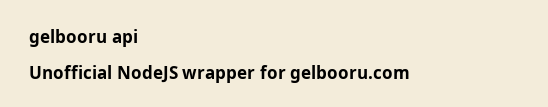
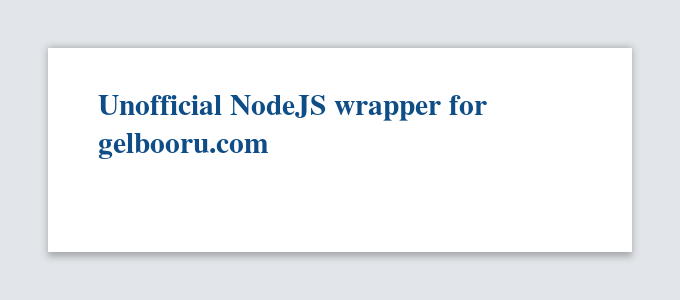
[29,29,138,47] gelbooru api // -> (98, 105) none

